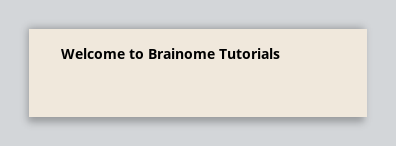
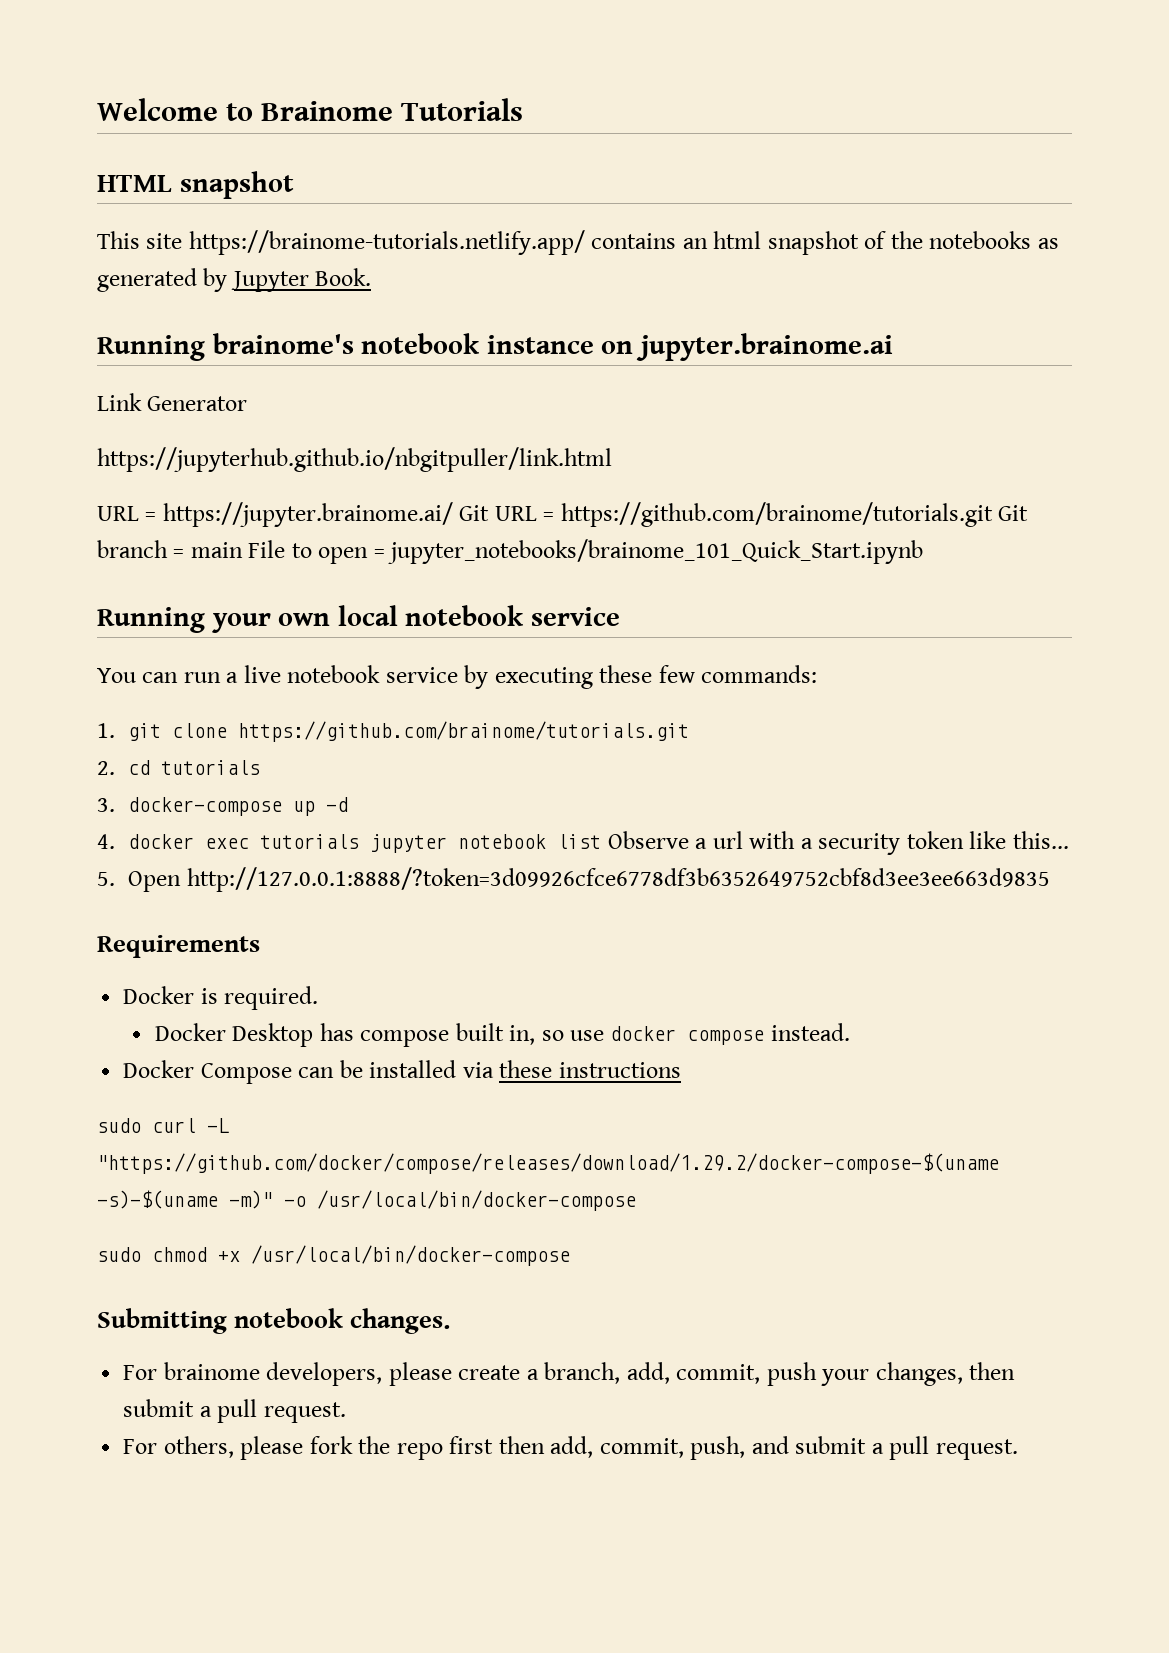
(280, 53) none -> [97,171,294,199] [97,230,1059,255] [97,268,372,292] [97,333,893,361] [97,393,248,411] [97,447,612,472] [97,502,1029,527] [97,539,924,564] [97,605,620,633] [97,665,818,689] [97,721,690,742] [97,760,261,775] [97,797,349,816] [97,831,1069,855] [97,867,1050,892] [97,935,260,958] [123,986,319,1010] [154,1023,850,1047] [123,1060,681,1084] [97,1118,229,1133] [97,1153,999,1174] [97,1190,636,1211] [97,1245,570,1266] [97,1308,451,1334] [123,1362,1016,1386] [123,1399,346,1423] [123,1436,1018,1460] // HTML snapshot // This site https://brainome-tutorials.netlify.app/ contains an html snapshot of the notebooks as generated by Jupyter Book. // Running brainome's notebook instance on jupyter.brainome.ai // Link Generator // https://jupyterhub.github.io/nbgitpuller/link.html // URL = https://jupyter.brainome.ai/ Git URL = https://github.com/brainome/tutorials.git Git branch = main File to open = jupyter_notebooks/brainome_101_Quick_Start.ipynb // Running your own local notebook service // You can run a live notebook service by executing these few commands: // 1. git clone https://github.com/brainome/tutorials.git // 2. cd tutorials // 3. docker-compose up -d // 4. docker exec tutorials jupyter notebook list Observe a url with a security token like this... // 5. Open http://127.0.0.1:8888/?token=3d09926cfce6778df3b6352649752cbf8d3ee3ee663d9835 // Requirements // Docker is required. // Docker Desktop has compose built in, so use docker compose instead. // Docker Compose can be installed via these instructions // sudo curl -L "https://github.com/docker/compose/releases/download/1.29.2/docker-compose-$(uname -s)-$(uname -m)" -o /usr/local/bin/docker-compose // sudo chmod +x /usr/local/bin/docker-compose // Submitting notebook changes. // For brainome developers, please create a branch, add, commit, push your changes, then submit a pull request. // For others, please fork the repo first then add, commit, push, and submit a pull request.

